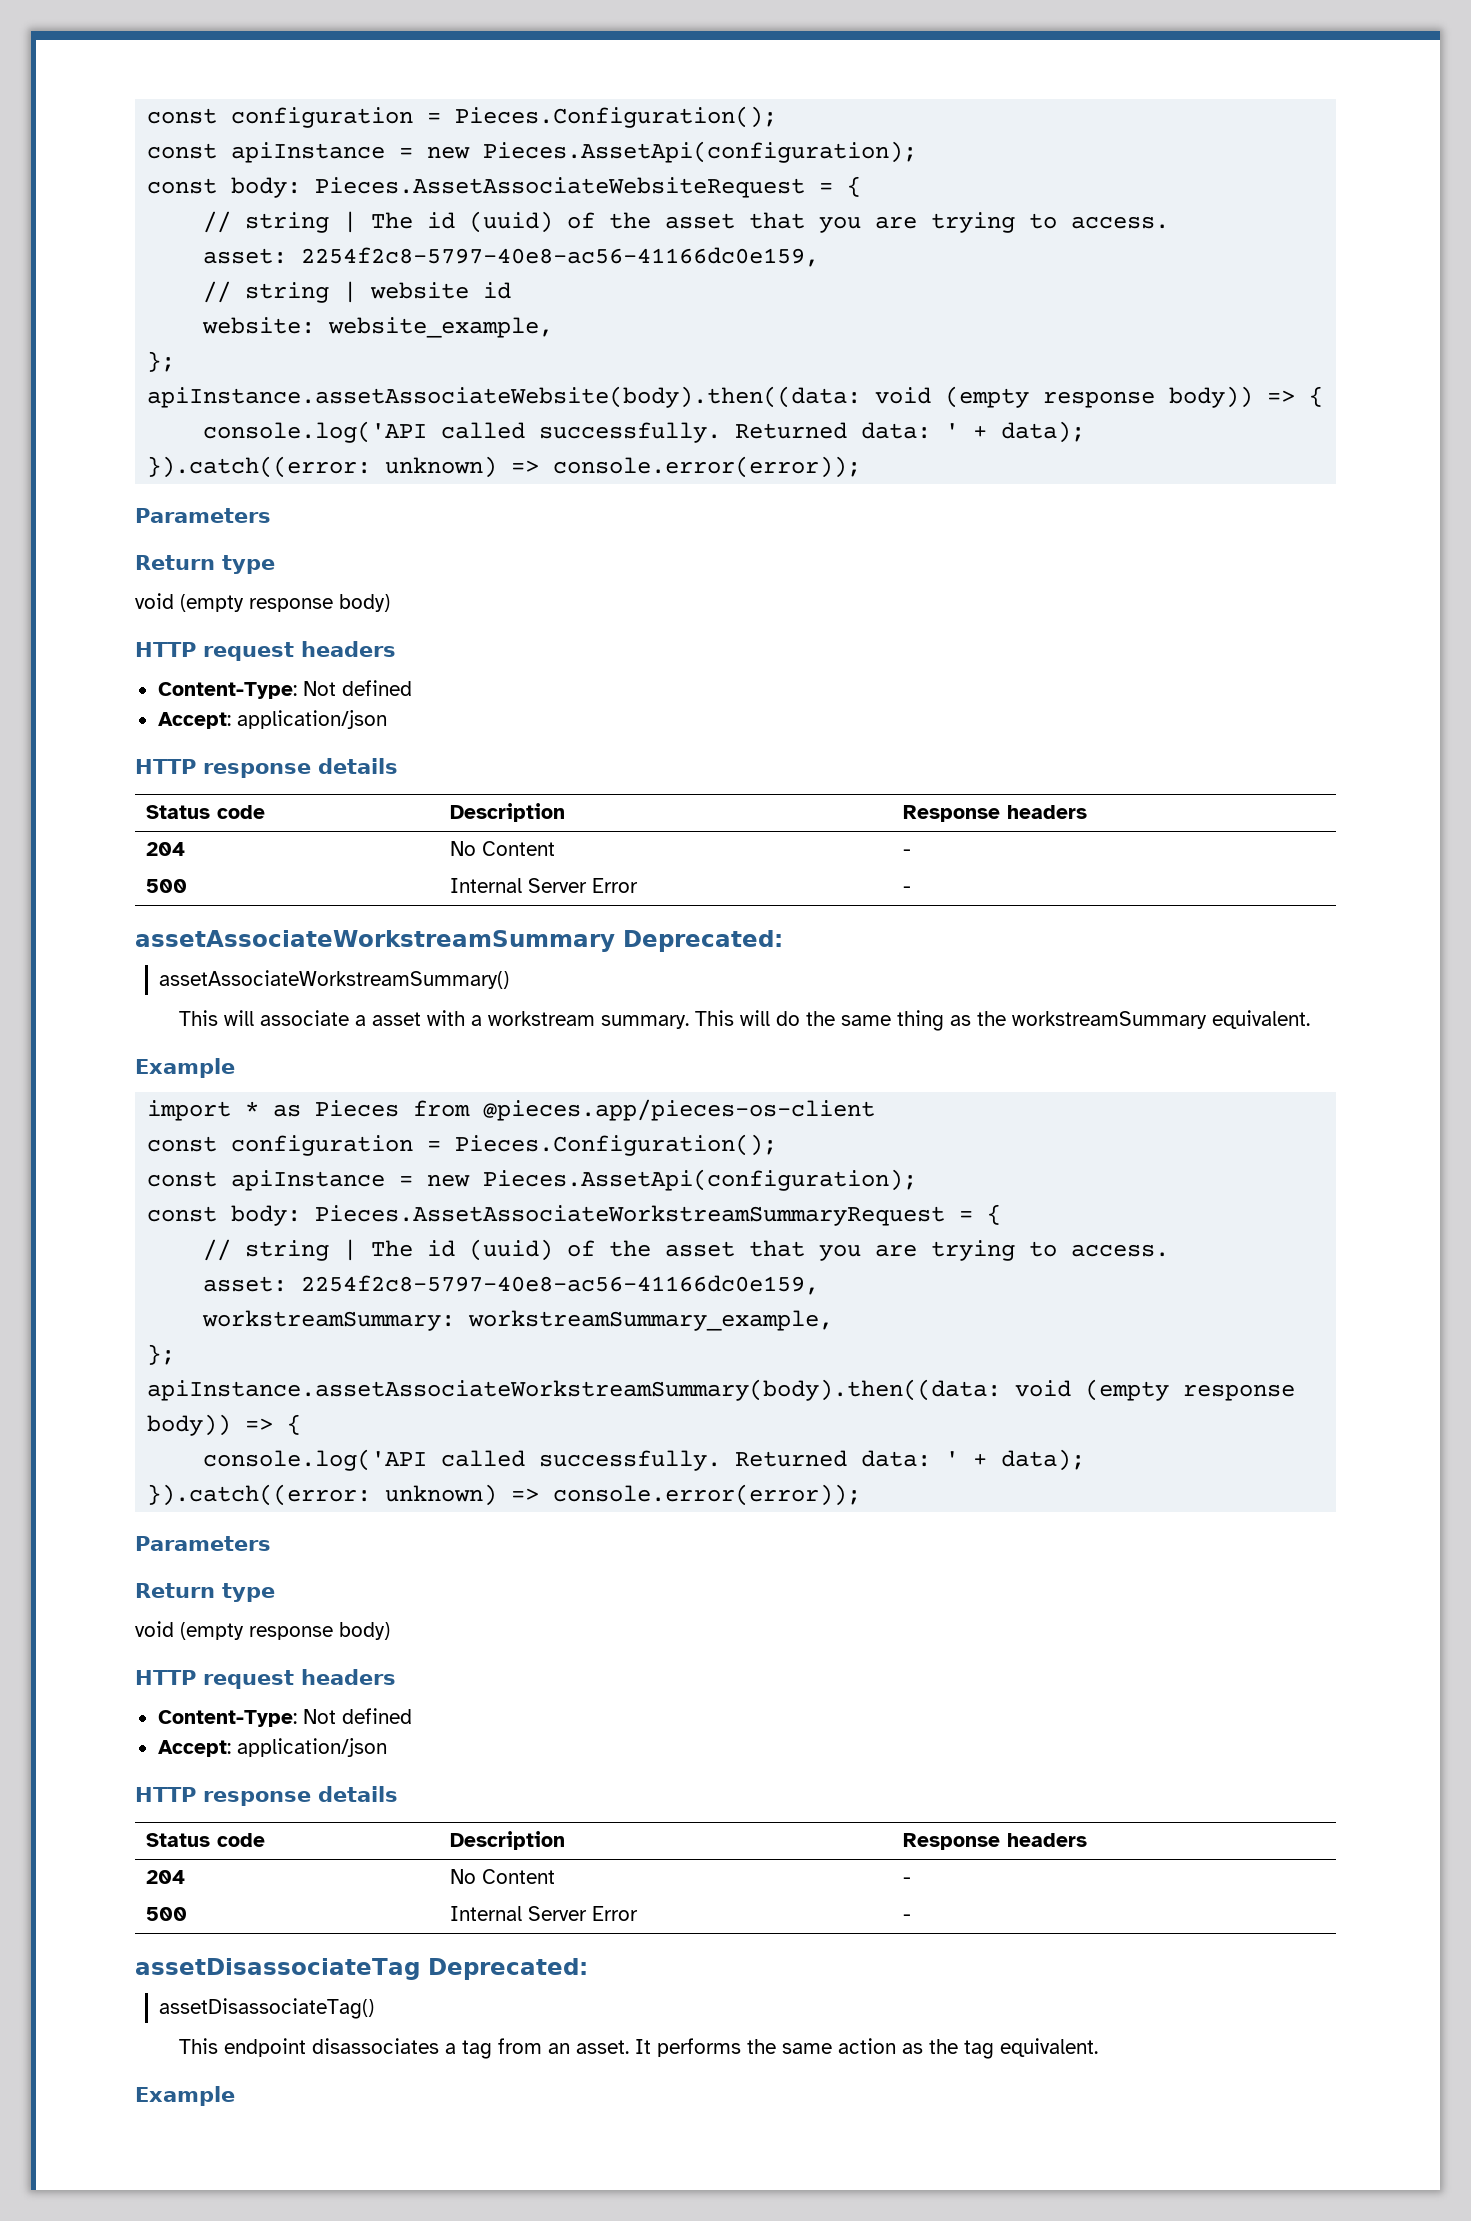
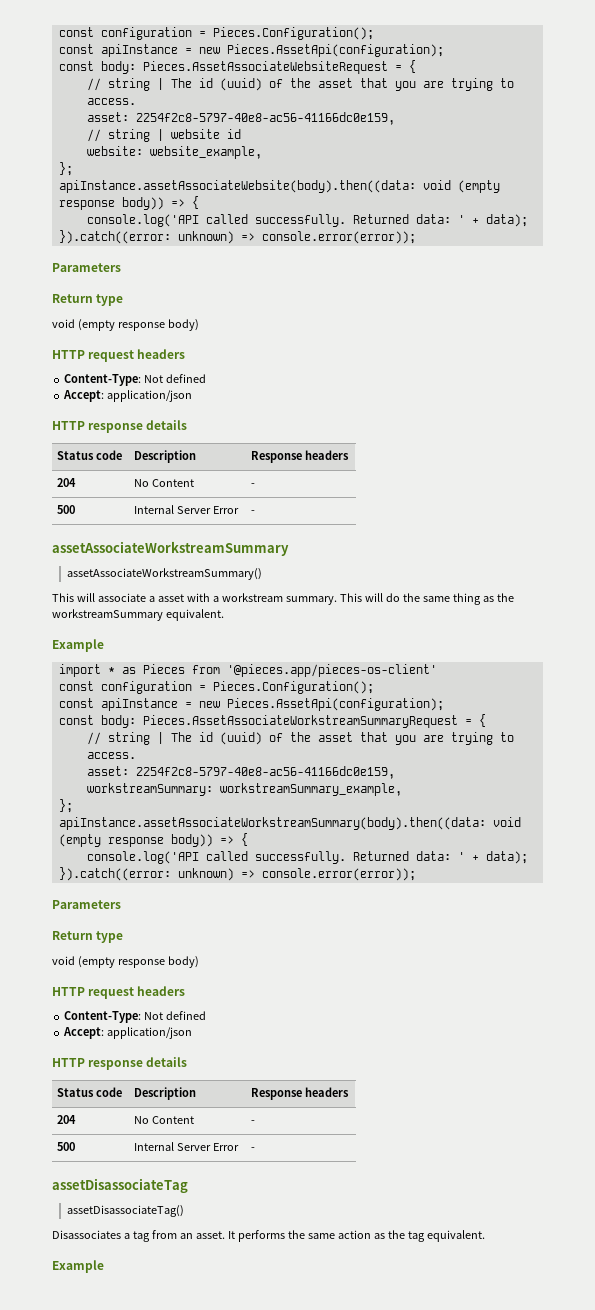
[622,930,783,952] Deprecated: -> (289, 548) none
[483,1099,876,1121] @pieces.app/pieces-os-client -> [226,664,437,677] '@pieces.app/pieces-os-client'
[427,1958,588,1980] Deprecated: -> (188, 1185) none
[178,2038,439,2057] This endpoint disassociates -> [52,1230,121,1239] Disassociates

